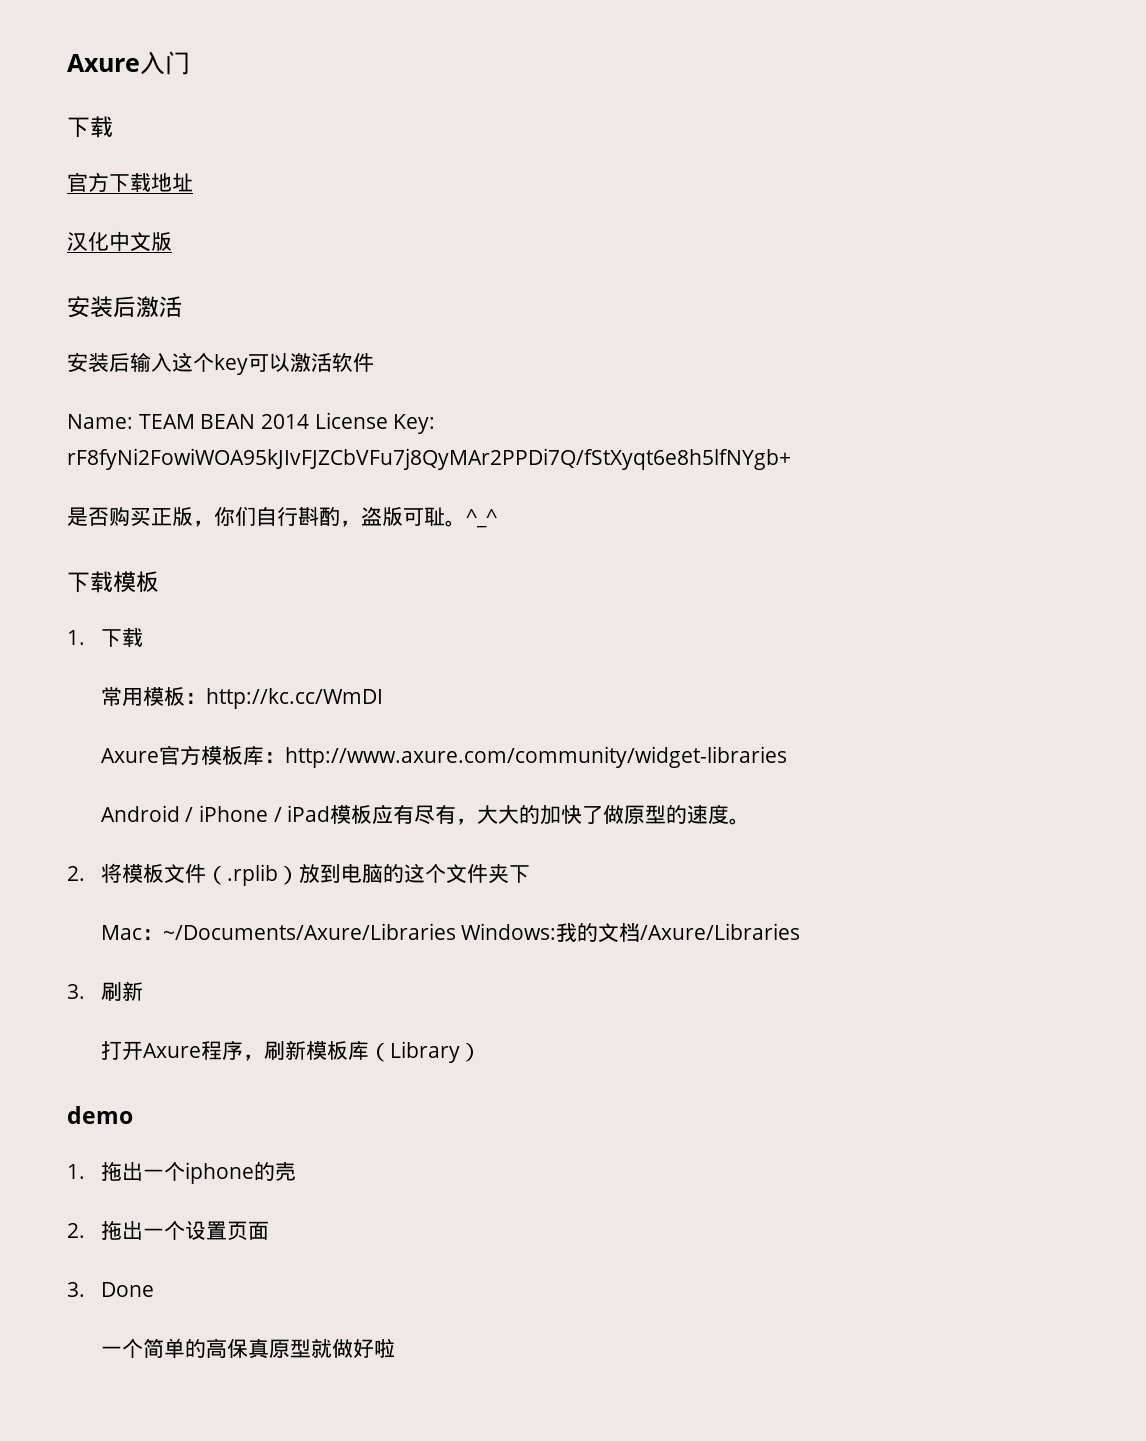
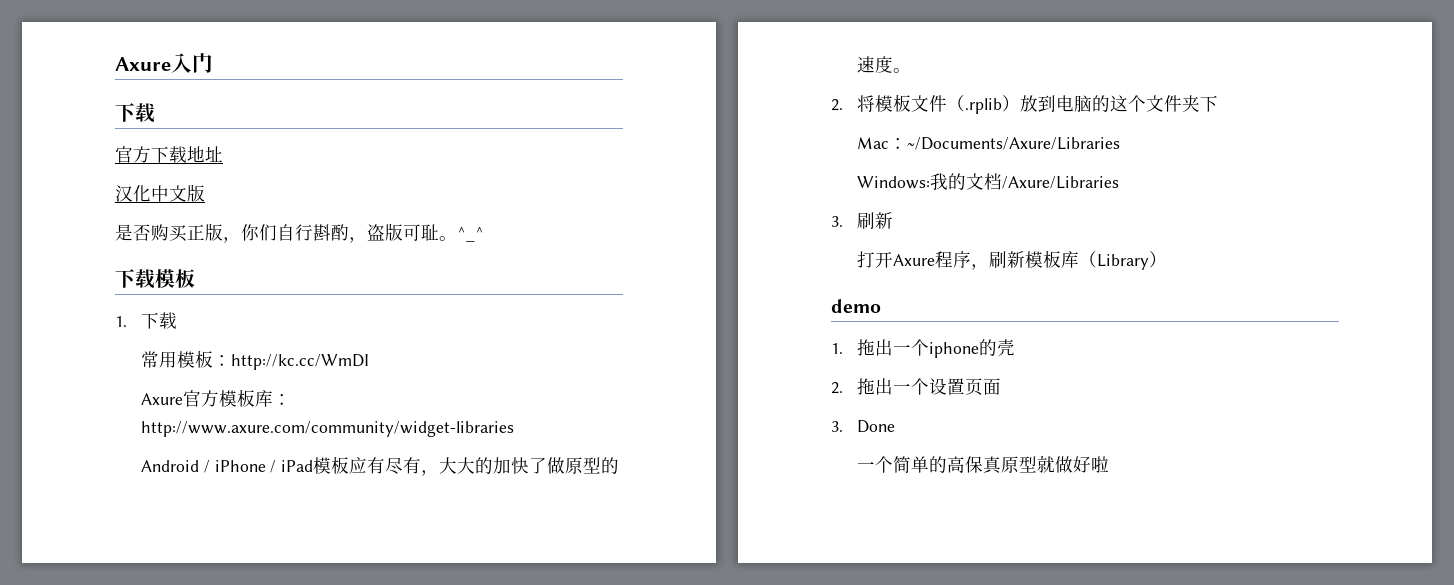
[67,296,182,318] [67,352,374,375] [67,412,436,434] [67,448,791,470] // 安装后激活 // 安装后输入这个key可以激活软件 // Name: TEAM BEAN 2014 License Key: rF8fyNi2FowiWOA95kJIvFJZCbVFu7j8QyMAr2PPDi7Q/fStXyqt6e8h5lfNYgb+ -> (205, 193) none
(456, 931) none -> (1121, 143) //

